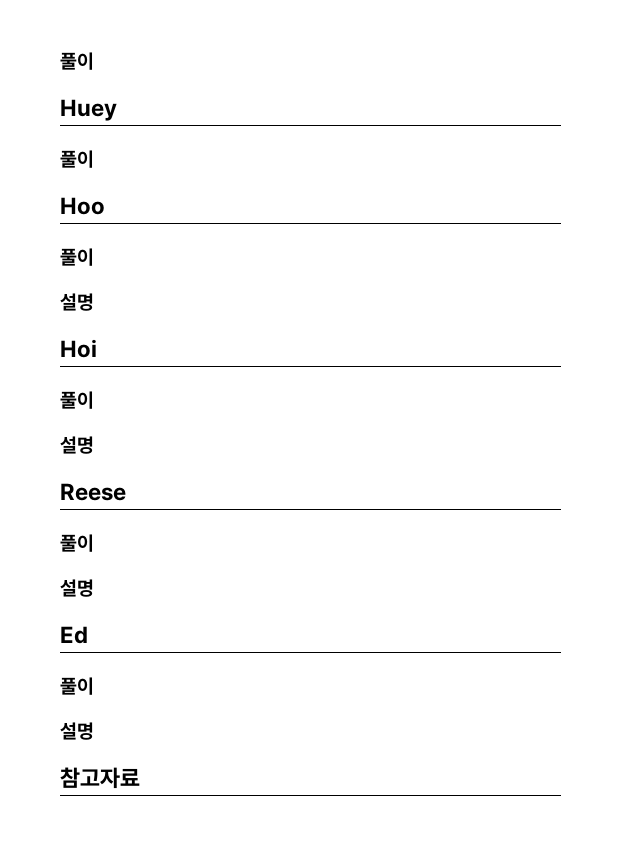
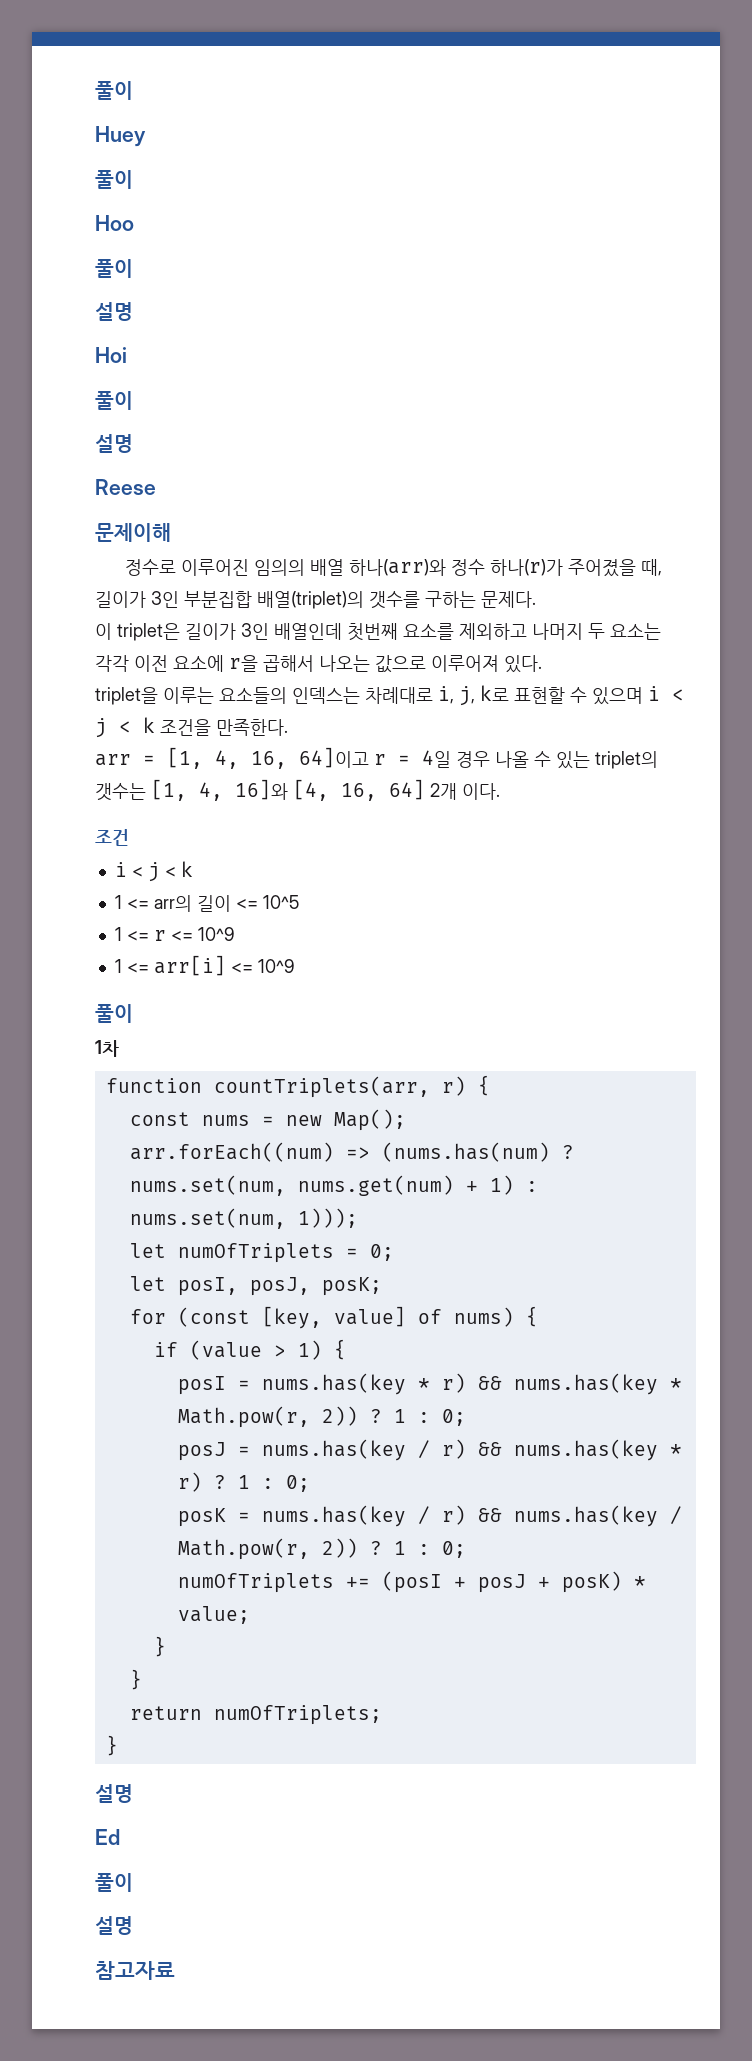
[60,534,94,552] 풀이 -> [95,523,171,542] [124,559,662,577] [95,591,536,609] [95,623,661,641] [95,655,542,673] [95,685,684,706] [95,717,288,738] [95,747,658,769] [95,779,500,801] [95,829,129,846] [114,861,193,882] [114,895,299,912] [114,927,235,941] [114,955,295,976] [95,1004,133,1023] [95,1040,119,1057] [105,1075,490,1098] [129,1109,406,1131] [129,1142,574,1162] [129,1175,538,1196] [129,1208,358,1229] [129,1243,394,1263] [129,1276,382,1296] [129,1306,538,1329] [153,1339,346,1360] [177,1373,682,1395] [177,1406,466,1428] [177,1439,682,1461] [177,1472,310,1492] [177,1505,682,1527] [177,1538,466,1560] [177,1571,646,1593] [177,1606,250,1624] [153,1636,166,1657] [129,1669,142,1690] [129,1705,382,1725] [105,1735,118,1756] 문제이해 // 정수로 이루어진 임의의 배열 하나(arr)와 정수 하나(r)가 주어졌을 때, 길이가 3인 부분집합 배열(triplet)의 갯수를 구하는 문제다. // 이 triplet은 길이가 3인 배열인데 첫번째 요소를 제외하고 나머지 두 요소는 각각 이전 요소에 r을 곱해서 나오는 값으로 이루어져 있다. // triplet을 이루는 요소들의 인덱스는 차례대로 i, j, k로 표현할 수 있으며 i < j < k 조건을 만족한다. // arr = [1, 4, 16, 64]이고 r = 4일 경우 나올 수 있는 triplet의 갯수는 [1, 4, 16]와 [4, 16, 64] 2개 이다. // 조건 // i < j < k // 1 <= arr의 길이 <= 10^5 // 1 <= r <= 10^9 // 1 <= arr[i] <= 10^9 // 풀이 // 1차 // function countTriplets(arr, r) { // const nums = new Map(); // arr.forEach((num) => (nums.has(num) ? nums.set(num, nums.get(num) + 1) : nums.set(num, 1))); // let numOfTriplets = 0; // let posI, posJ, posK; // for (const [key, value] of nums) { // if (value > 1) { // posI = nums.has(key * r) && nums.has(key * Math.pow(r, 2)) ? 1 : 0; // posJ = nums.has(key / r) && nums.has(key * r) ? 1 : 0; // posK = nums.has(key / r) && nums.has(key / Math.pow(r, 2)) ? 1 : 0; // numOfTriplets += (posI + posJ + posK) * value; // } // } // return numOfTriplets; // }

